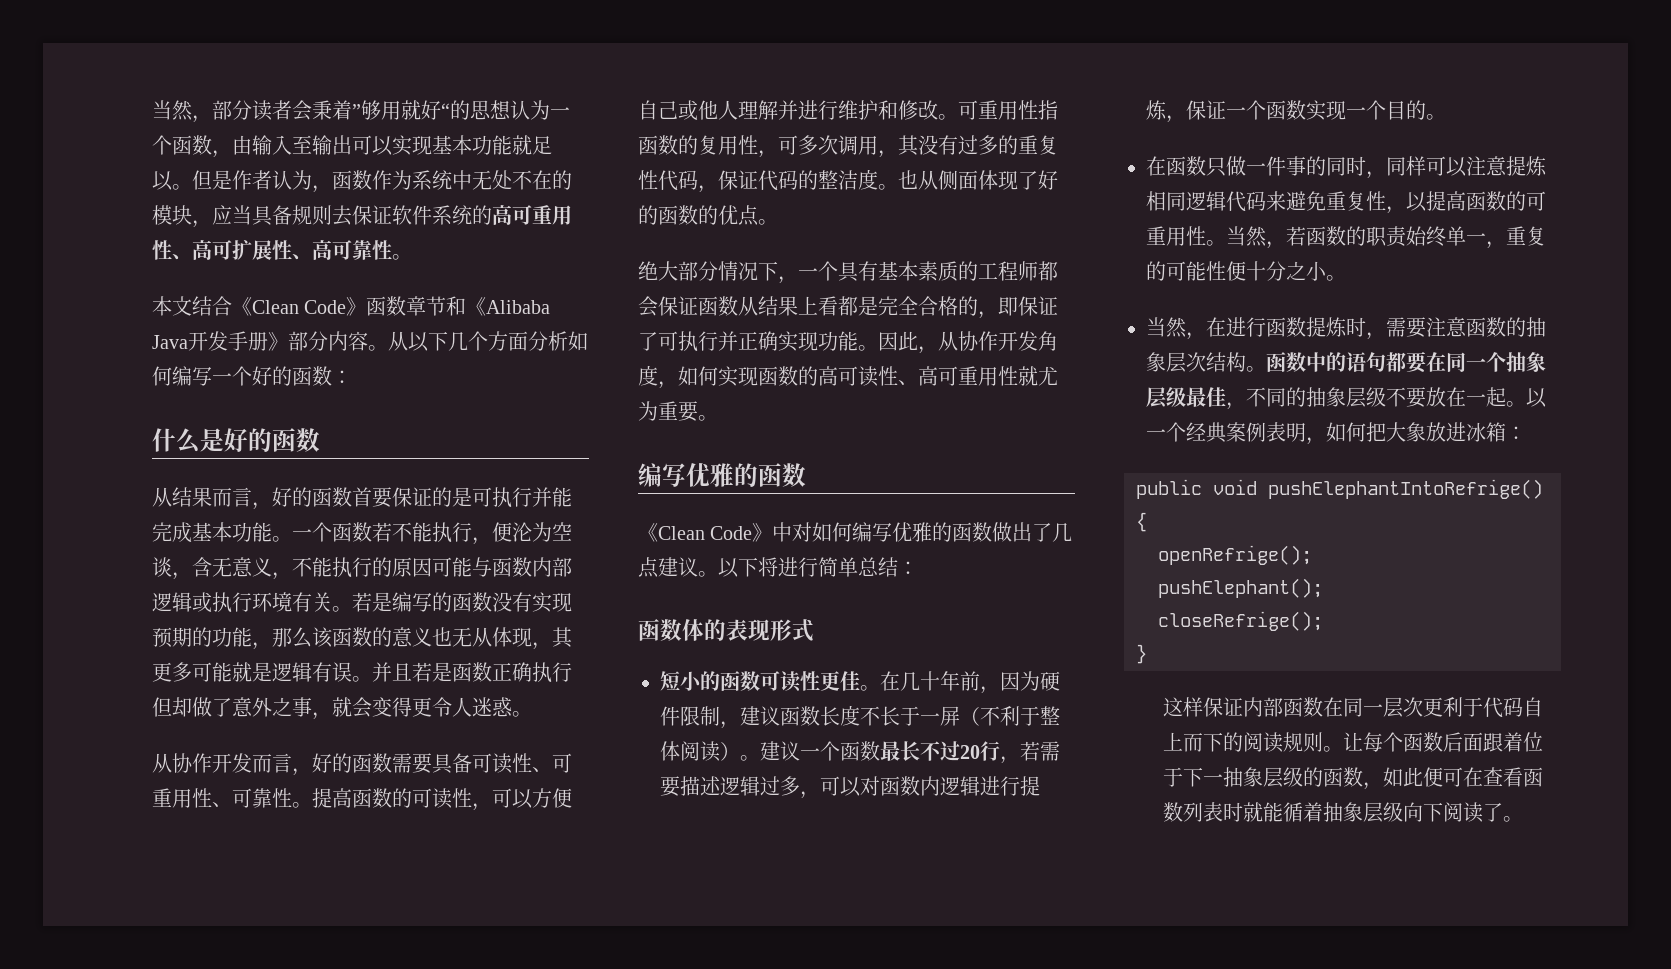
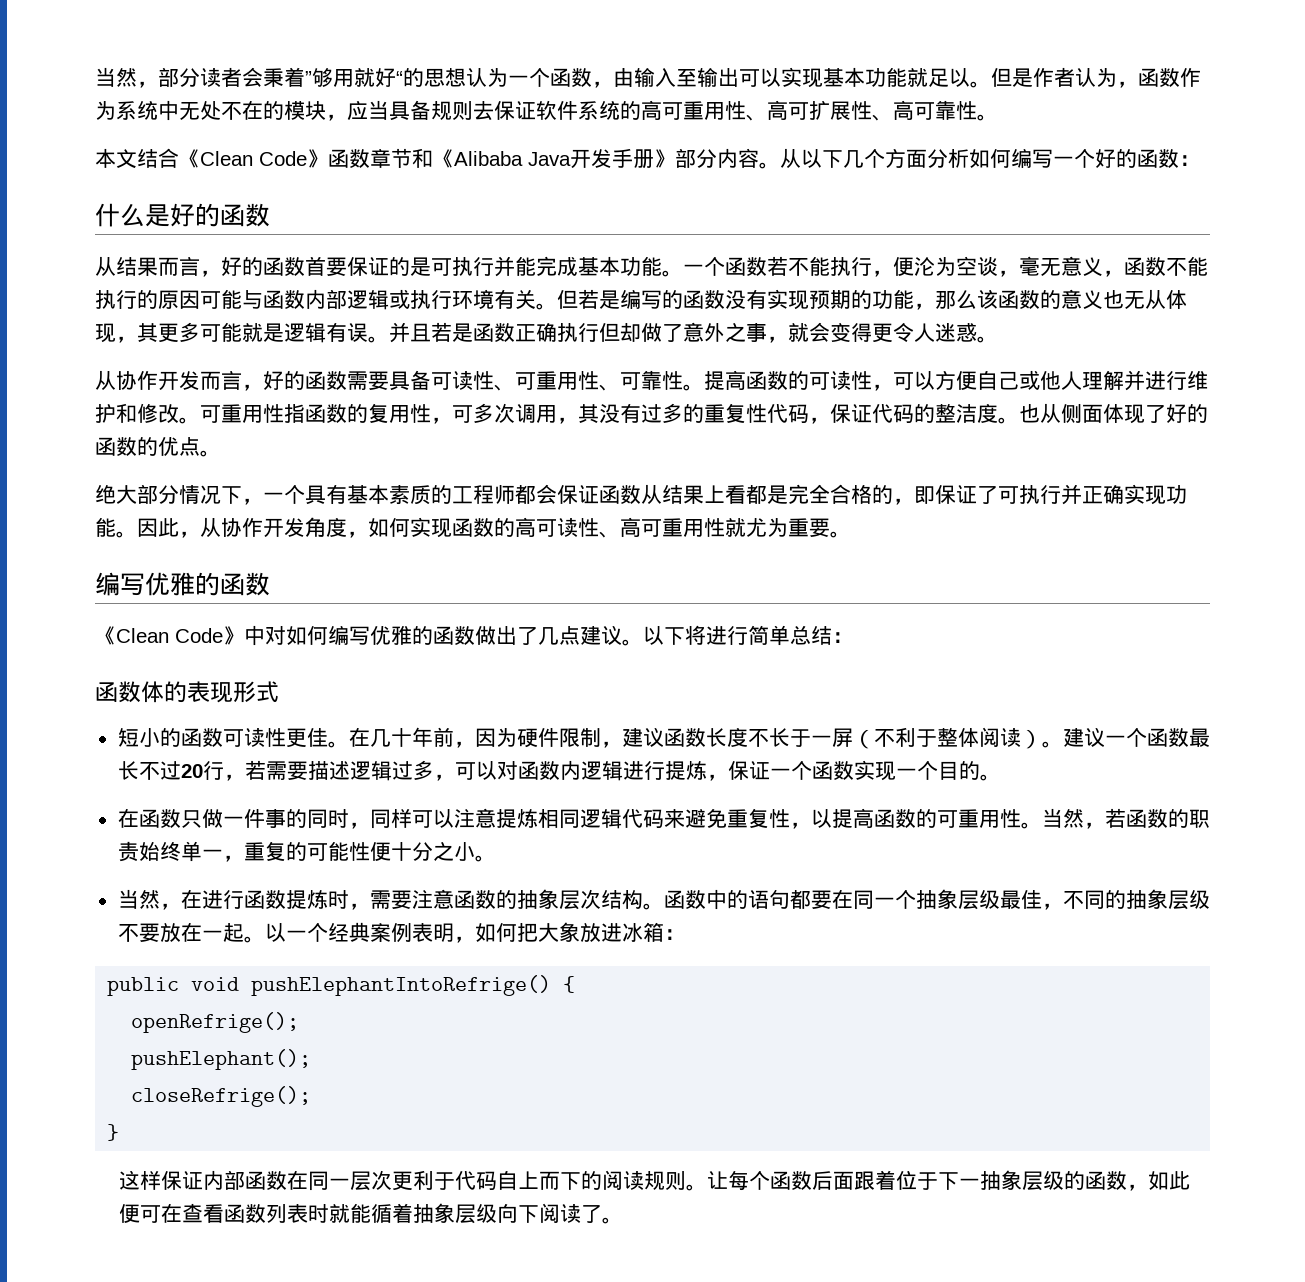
[192,557,212,577] 含 -> [1019,256,1040,276] 毫
(292, 576) none -> [1124,257,1166,276] 函数
(352, 609) none -> [557,290,578,309] 但

